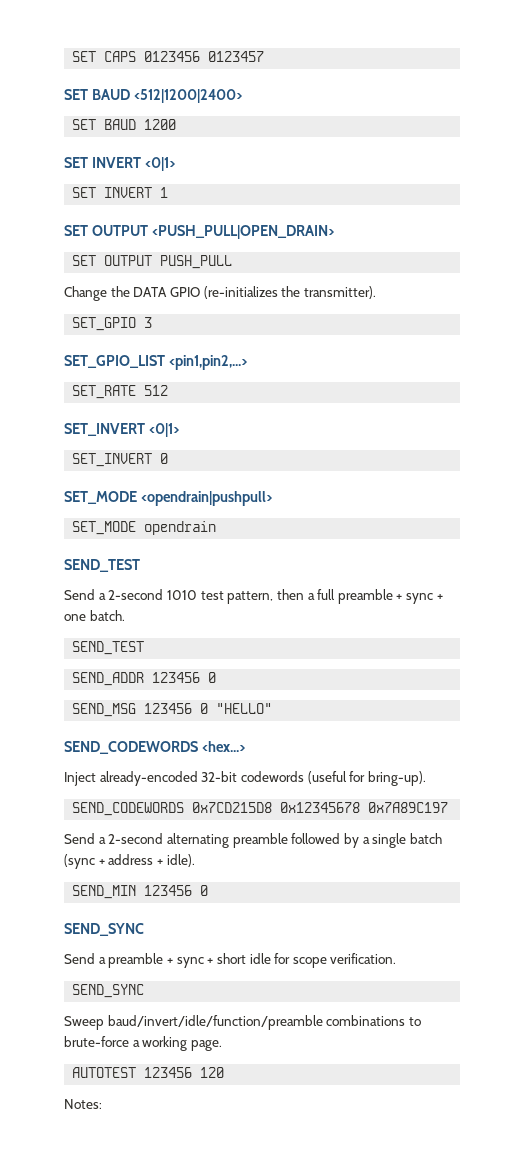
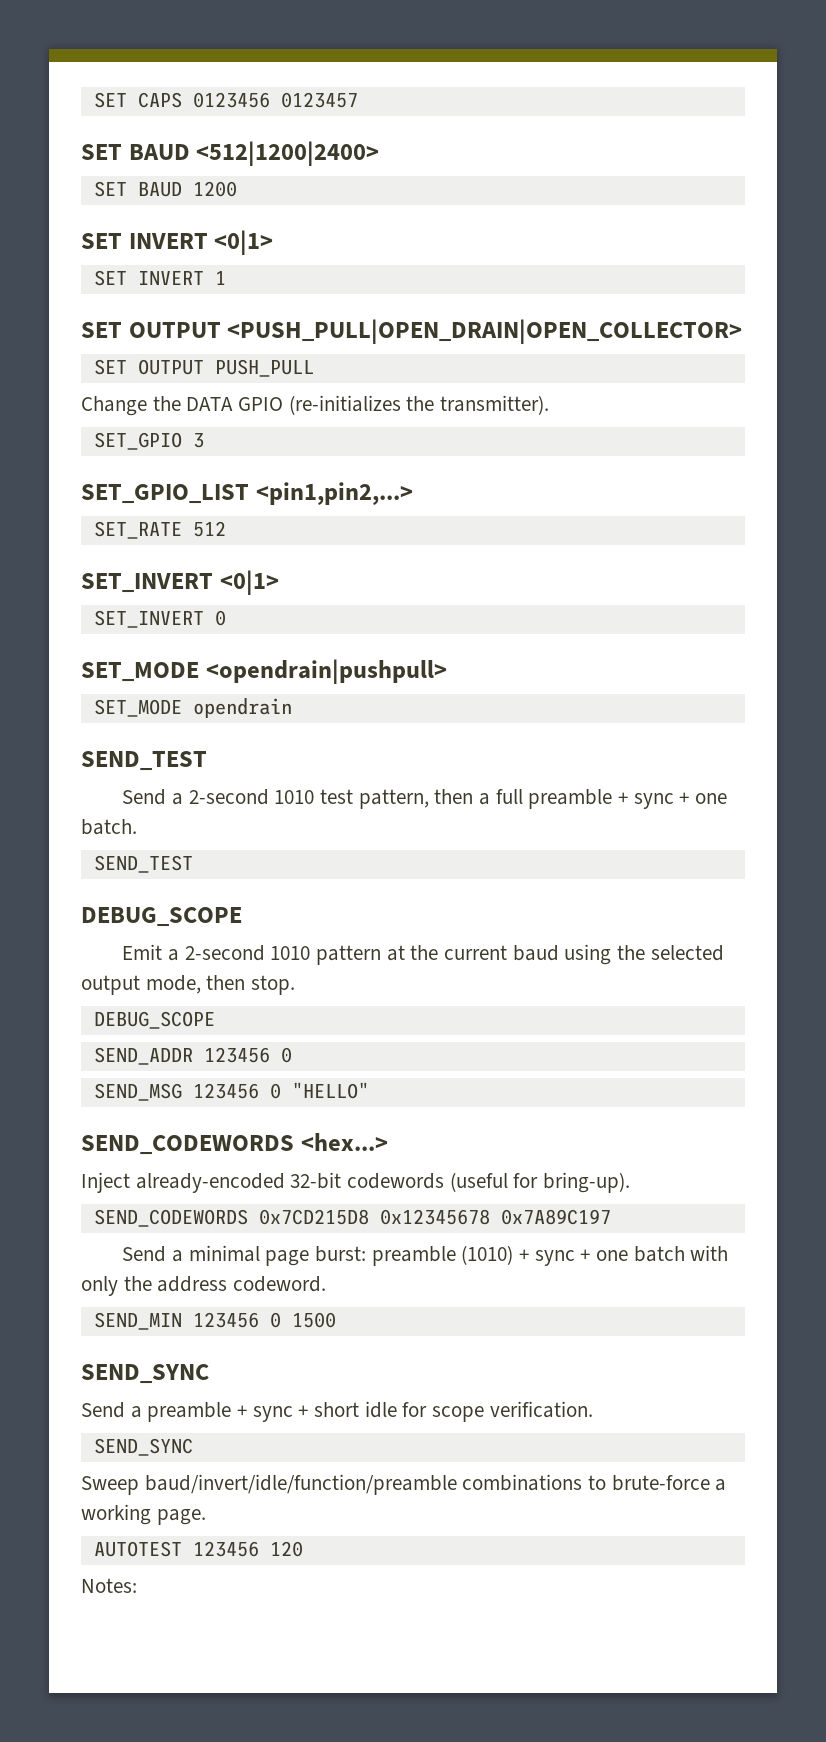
[151,225,335,239] <PUSH_PULL|OPEN_DRAIN> -> [227,319,743,344] <PUSH_PULL|OPEN_DRAIN|OPEN_COLLECTOR>
(145, 648) none -> [81,907,242,927] [122,944,724,965] [81,975,296,995] [93,1011,215,1029] // DEBUG_SCOPE // Emit a 2-second 1010 pattern at the current baud using the selected output mode, then stop. // DEBUG_SCOPE
[108,833,442,848] [64,854,195,869] 2-second alternating preamble followed by a single batch (sync + address + idle). -> [188,1245,729,1266] [81,1276,327,1296] minimal page burst: preamble (1010) + sync + one batch with only the address codeword.
(209, 890) none -> [291,1312,336,1328] 1500

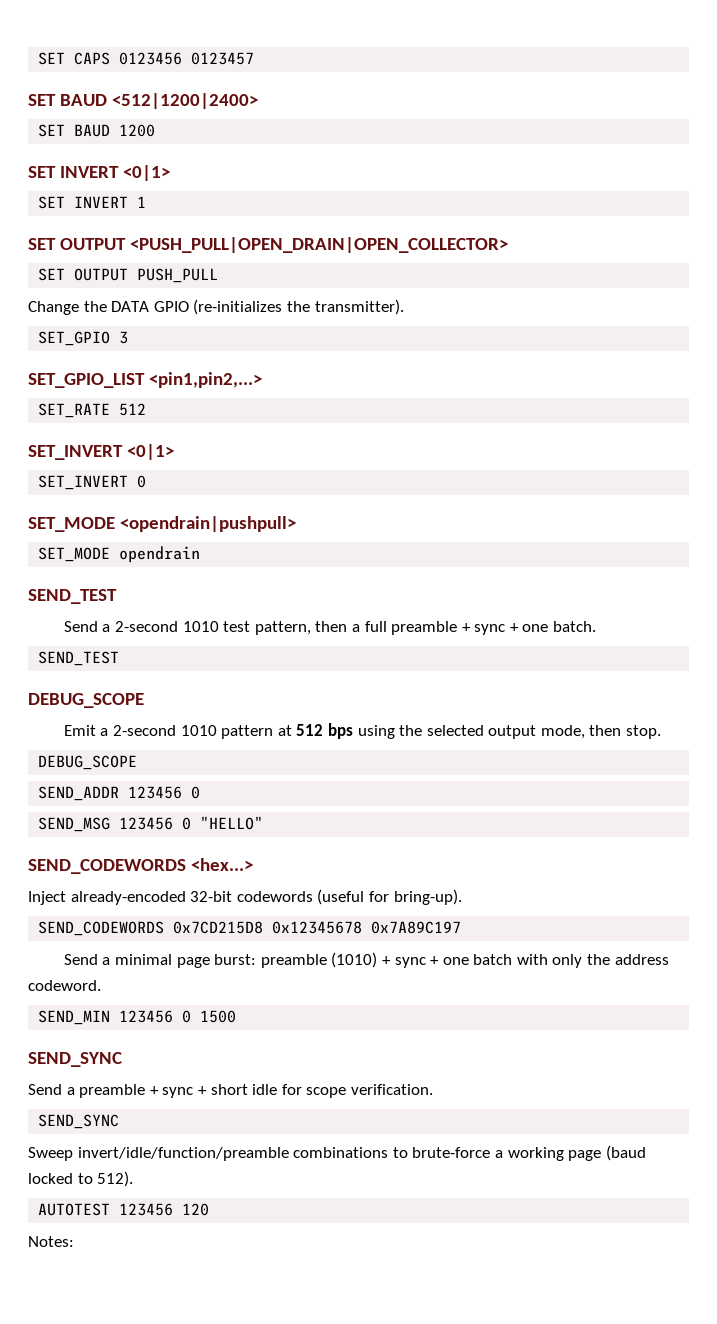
[410,945,559,961] the current baud -> [296,723,353,739] 512 bps
[144,1474,457,1495] baud/invert/idle/function/preamble -> [77,1147,289,1161] invert/idle/function/preamble
[156,1509,206,1525] page. -> [568,1145,646,1161] [28,1171,134,1187] page (baud locked to 512).

